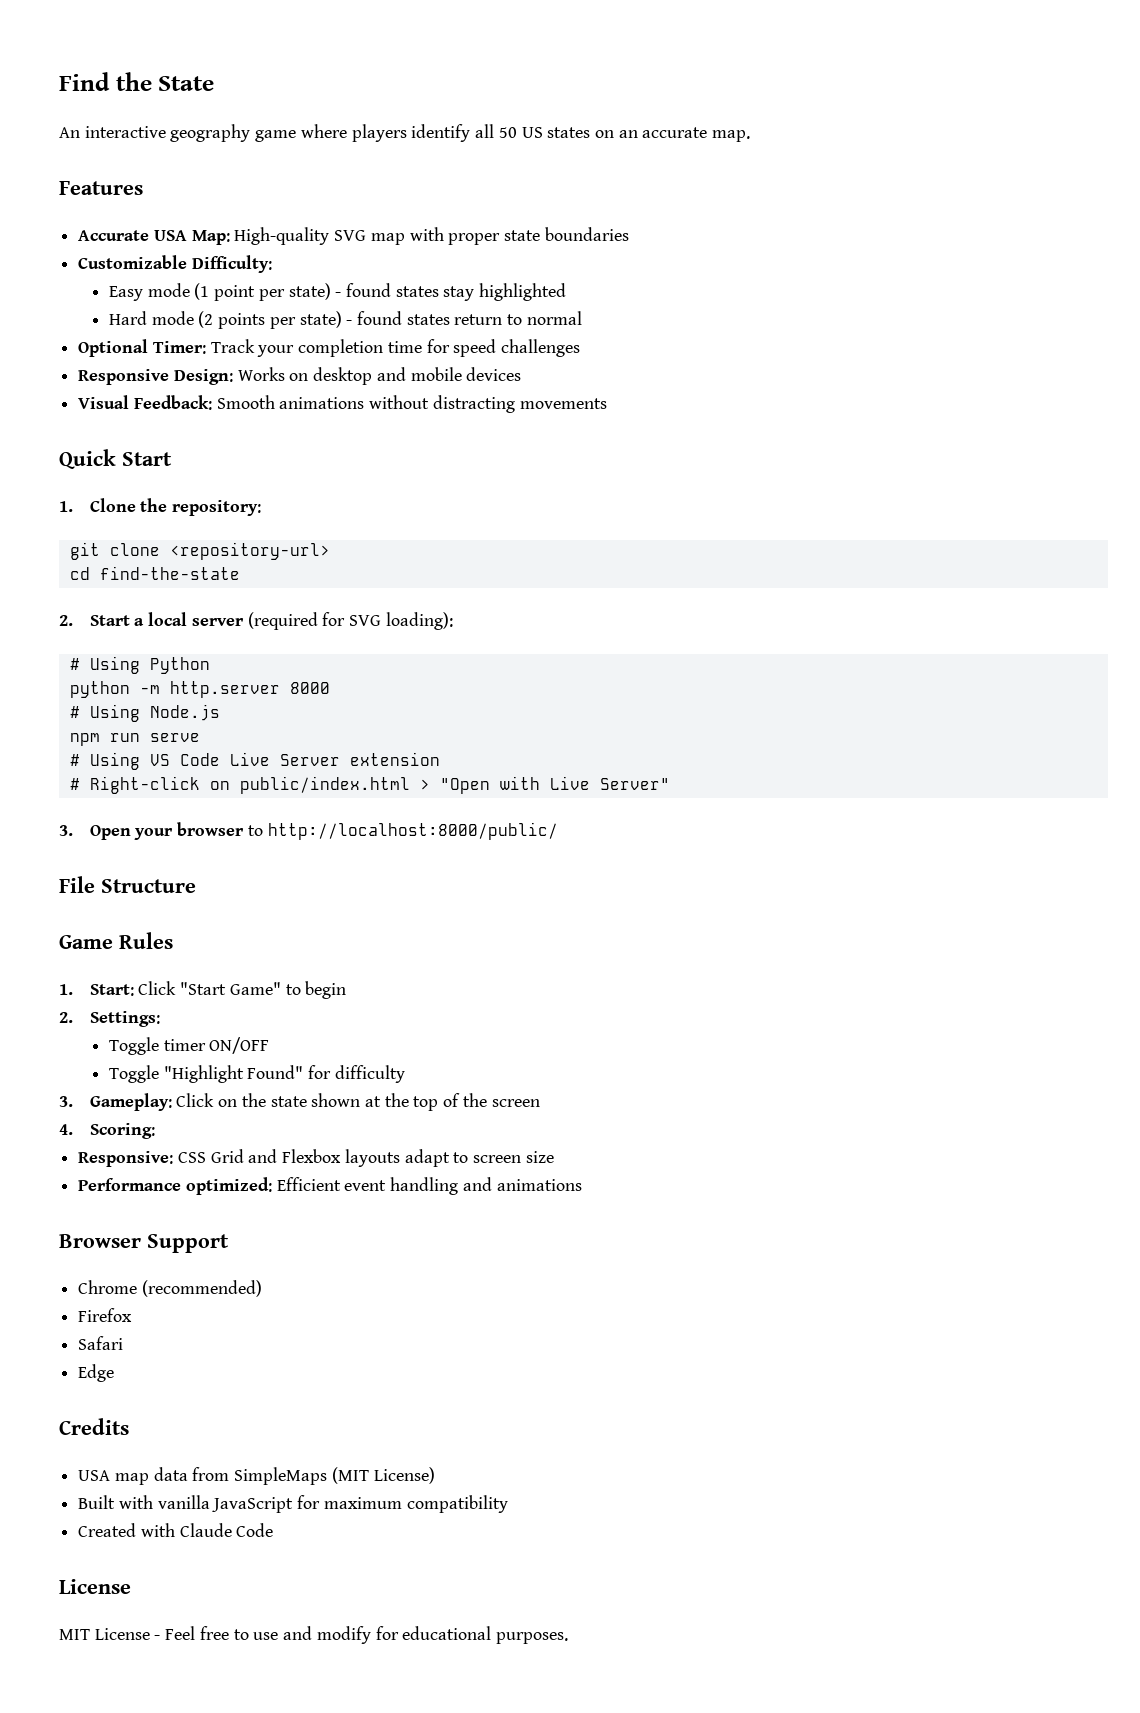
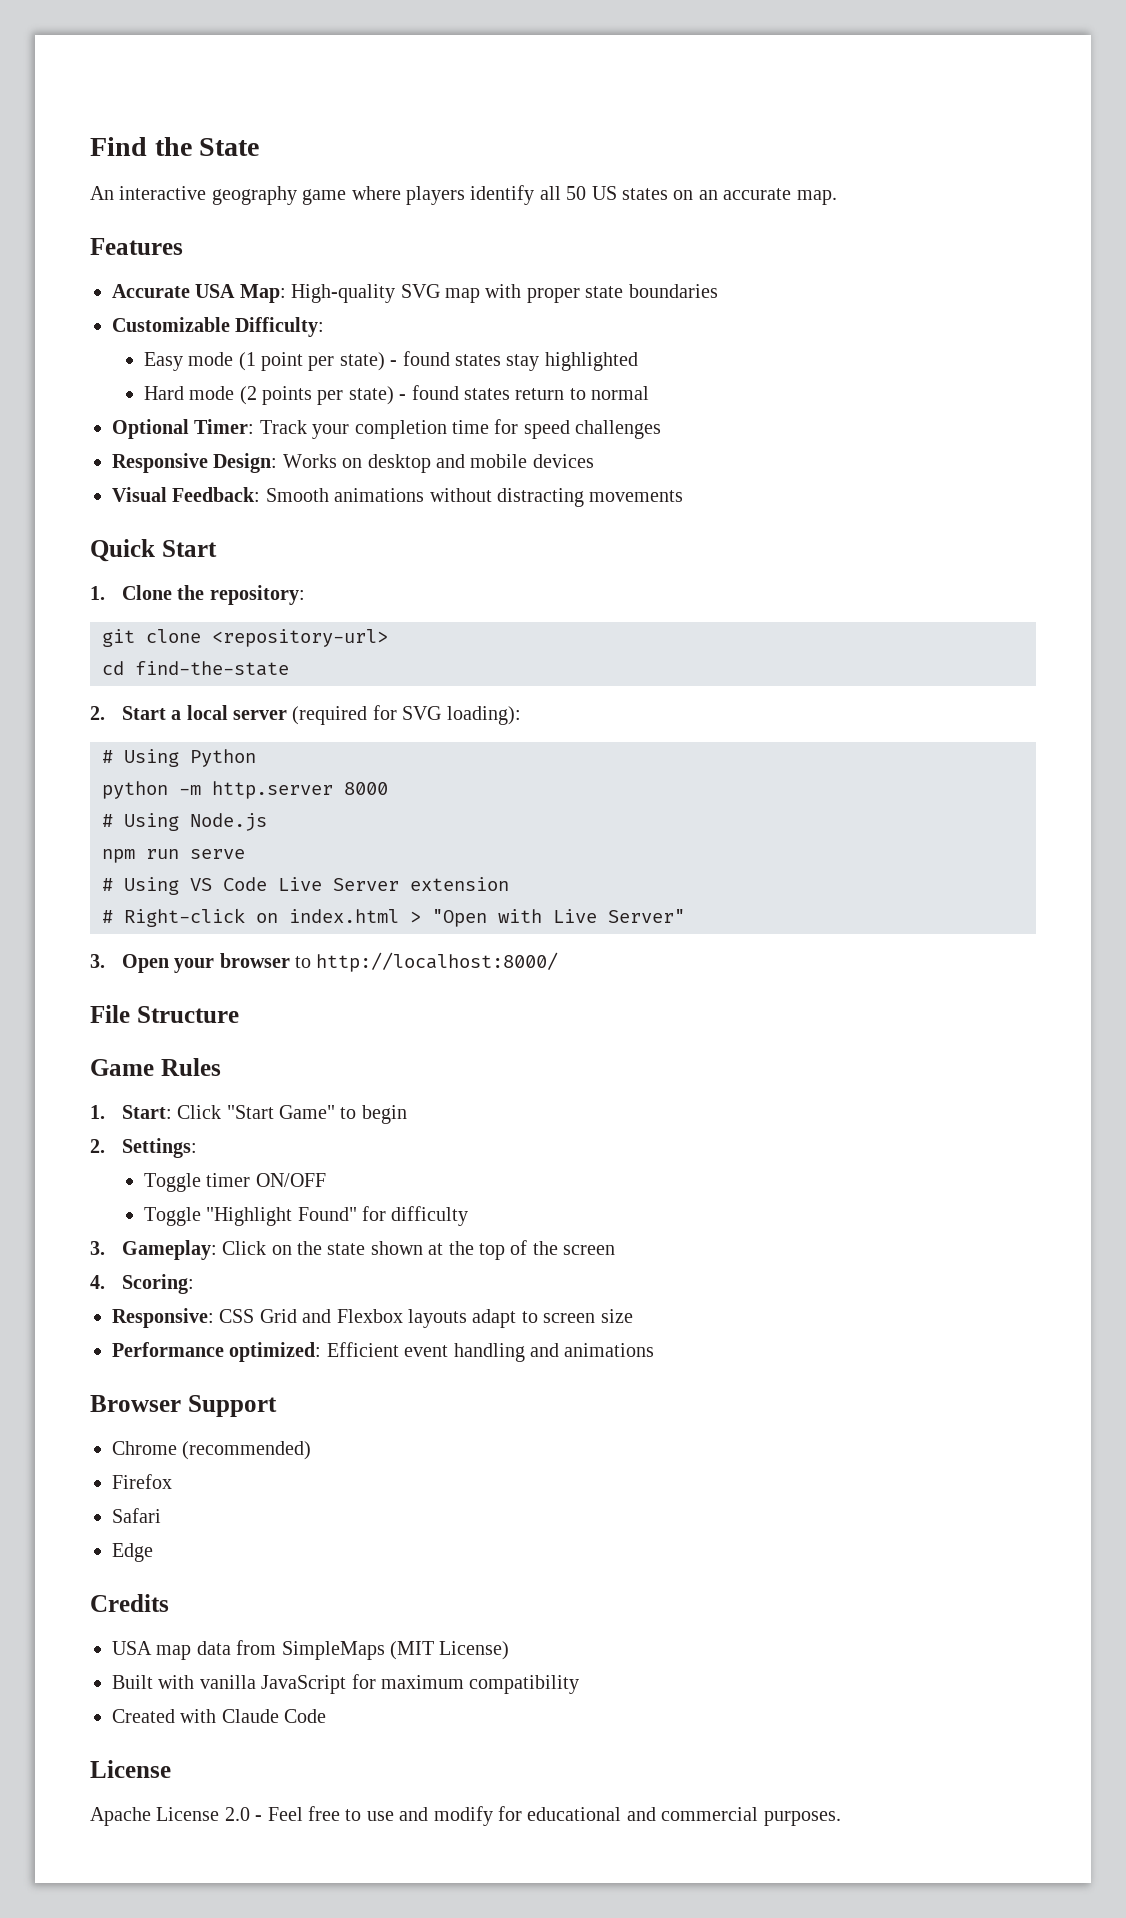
[239,776,410,794] public/index.html -> [289,909,399,923] index.html
[267,822,558,840] http://localhost:8000/public/ -> [316,952,559,972] http://localhost:8000/
[59,1628,150,1640] MIT License -> [90,1807,250,1826] Apache License 2.0
(492, 1633) none -> [626,1807,759,1821] and commercial

